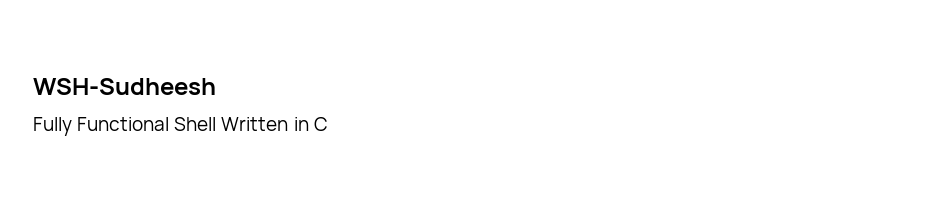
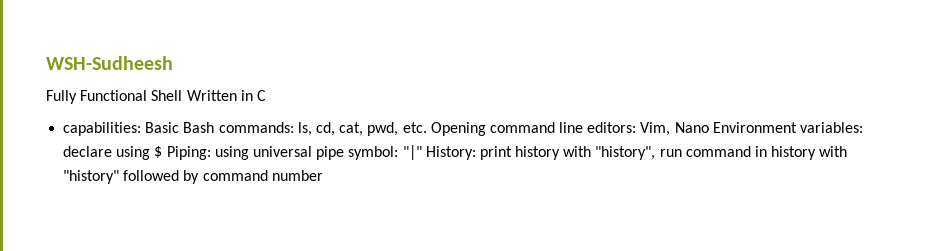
(328, 124) none -> [63,122,864,136] [63,145,848,160] [63,170,323,184] // capabilities: Basic Bash commands: ls, cd, cat, pwd, etc. Opening command line editors: Vim, Nano Environment variables: declare using $ Piping: using universal pipe symbol: "|" History: print history with "history", run command in history with "history" followed by command number

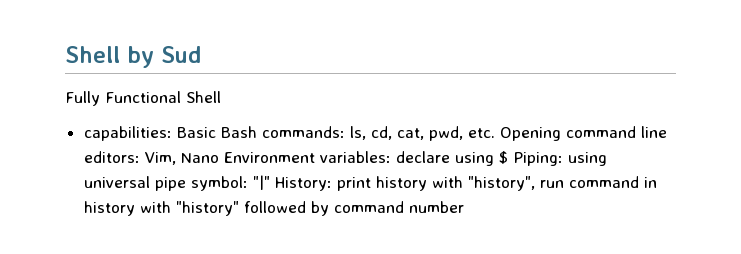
[46,56,173,70] WSH-Sudheesh -> [65,46,201,68] Shell by Sud
[186,90,266,101] Written in C -> (221, 97) none

